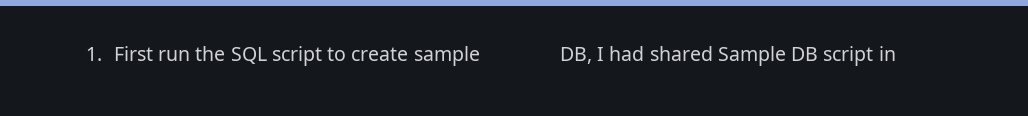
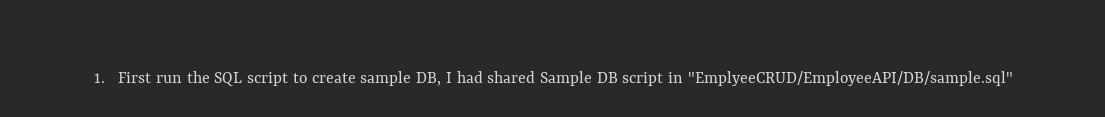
(896, 53) none -> [687,71,1013,86] "EmplyeeCRUD/EmployeeAPI/DB/sample.sql"

